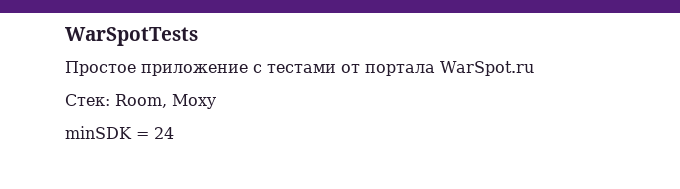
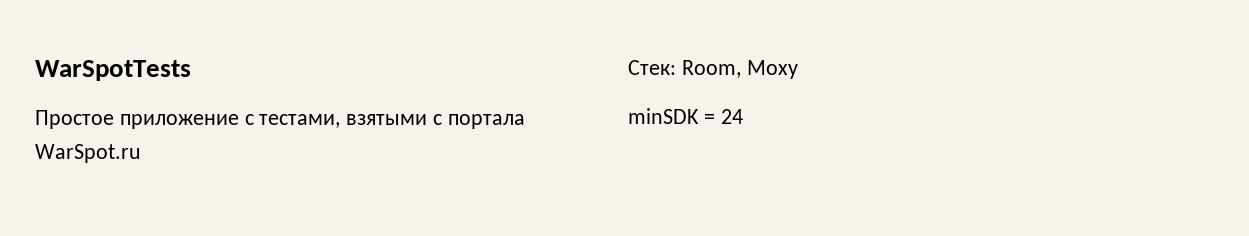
[267,64,360,73] тестами от -> [259,114,443,128] тестами, взятыми с

